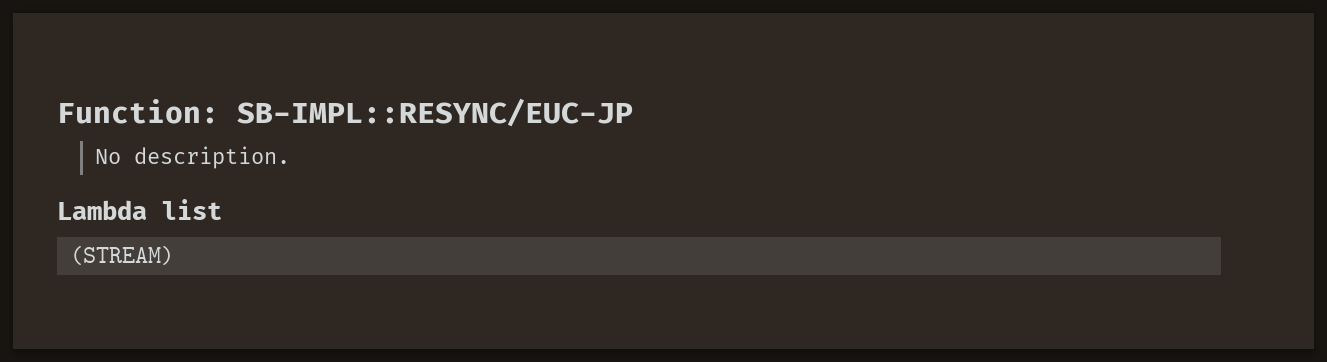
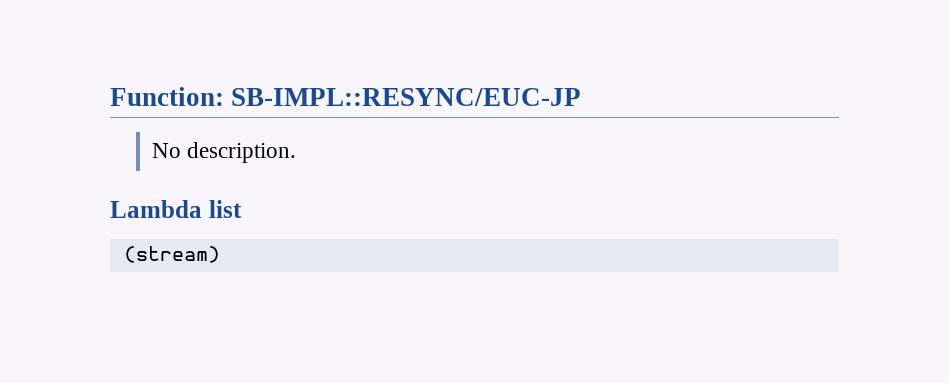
[69,246,174,265] (STREAM) -> [123,246,220,263] (stream)

